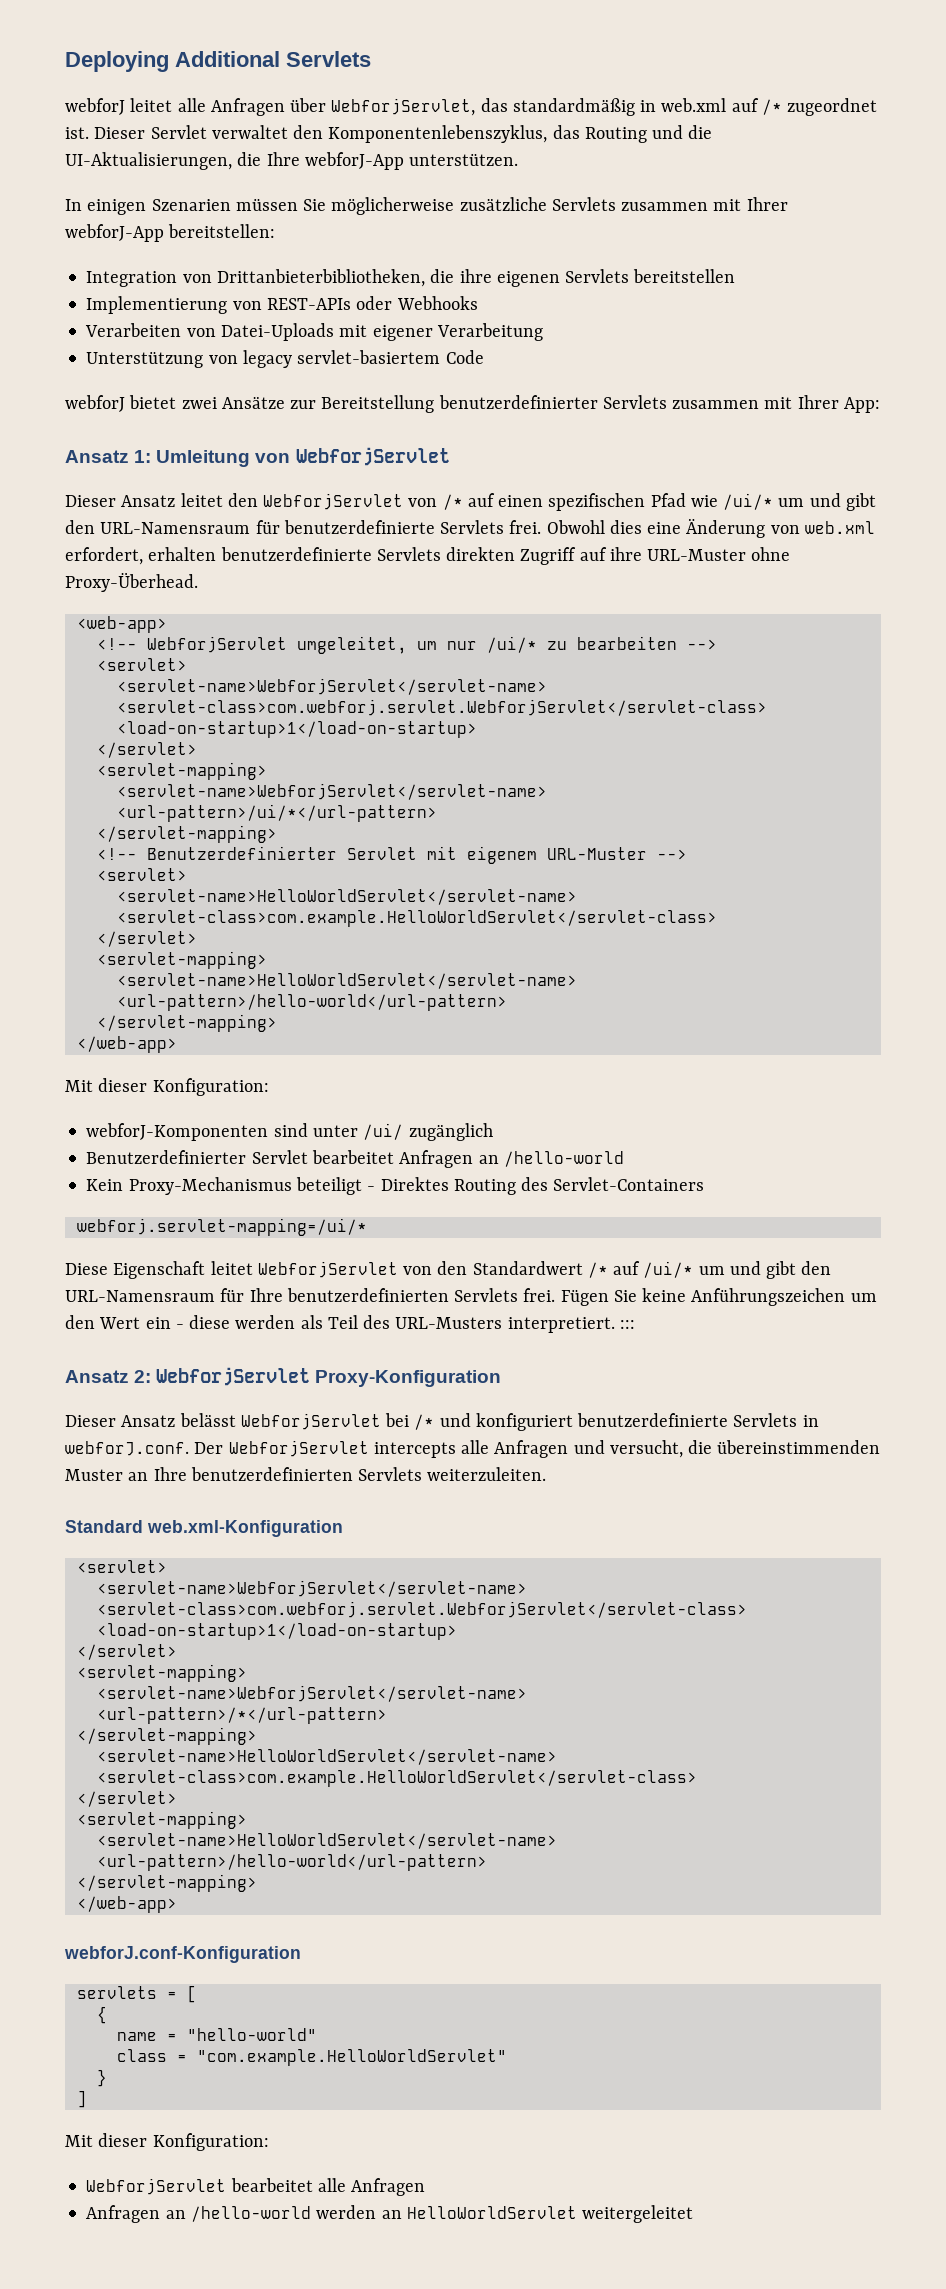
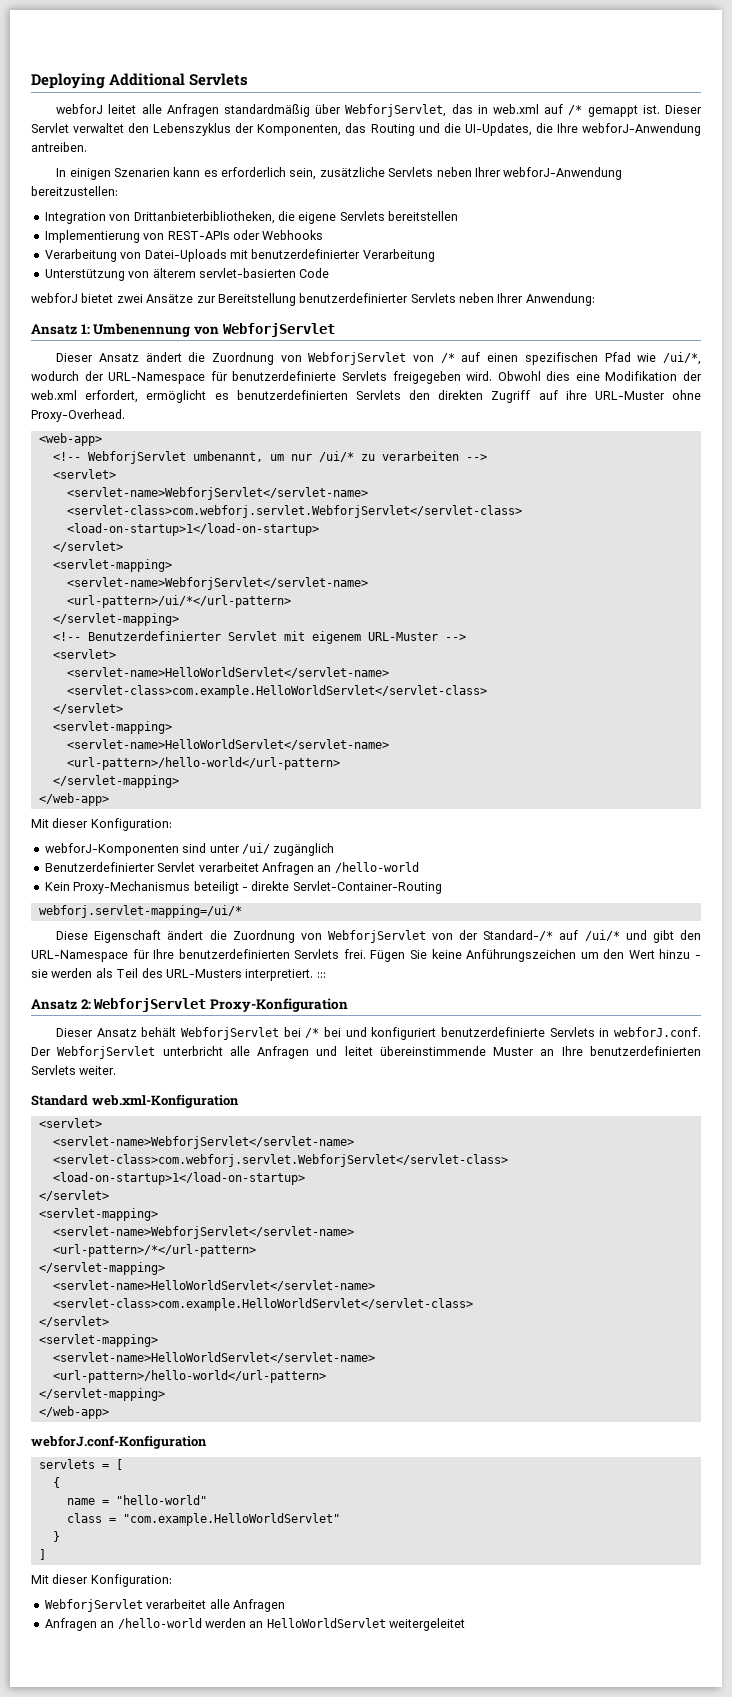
(285, 107) none -> [223,104,310,117] standardmäßig
[512,98,635,116] standardmäßig -> (473, 109) none
[787,98,878,116] zugeordnet -> [587,105,638,117] gemappt
[328,125,548,143] Komponentenlebenszyklus, -> [153,123,342,136] Lebenszyklus der Komponenten,
[65,152,232,170] UI-Aktualisierungen, -> [464,123,532,136] UI-Updates,
[304,152,519,170] webforJ-App unterstützen. -> [582,123,702,136] [31,142,87,152] webforJ-Anwendung antreiben.
[235,197,788,215] [65,224,276,242] müssen Sie möglicherweise zusätzliche Servlets zusammen mit Ihrer webforJ-App bereitstellen: -> [173,167,623,180] [31,186,118,196] kann es erforderlich sein, zusätzliche Servlets neben Ihrer webforJ-Anwendung bereitzustellen:
[459,269,560,287] ihre eigenen -> [298,212,337,224] eigene
[85,323,182,337] Verarbeiten -> [44,249,117,262] Verarbeitung
[372,325,433,341] eigener -> [251,249,361,259] benutzerdefinierter
[242,350,441,368] legacy servlet-basiertem -> [152,268,296,278] älterem servlet-basierten
[672,395,880,413] zusammen mit Ihrer App: -> [459,293,595,306] neben Ihrer Anwendung:
[156,450,251,467] Umleitung -> [93,323,191,337] Umbenennung
[180,493,258,507] leitet den -> [145,352,302,365] ändert die Zuordnung von
[723,493,876,511] [65,520,251,534] /ui/* um und gibt den URL-Namensraum -> [663,352,702,365] [31,371,206,384] /ui/*, wodurch der URL-Namespace
[509,520,542,534] frei. -> [392,371,493,384] freigegeben wird.
[686,518,875,538] [65,547,441,565] Änderung von web.xml erfordert, erhalten benutzerdefinierte Servlets -> [605,371,703,381] [31,390,430,403] Modifikation der web.xml erfordert, ermöglicht es benutzerdefinierten Servlets den
[65,572,198,592] Proxy-Überhead. -> [31,409,125,422] Proxy-Overhead.
[296,636,407,654] umgeleitet, -> [192,451,263,462] umbenannt,
[576,636,677,650] bearbeiten -> [381,451,459,461] verarbeiten
[311,1150,394,1164] bearbeitet -> [198,862,259,872] verarbeitet
[380,1177,705,1195] Direktes Routing des Servlet-Containers -> [251,881,442,894] direkte Servlet-Container-Routing
[210,1261,608,1278] leitet WebforjServlet von den Standardwert /* -> [167,930,554,943] ändert die Zuordnung von WebforjServlet von der Standard-/*
[698,1261,832,1279] [65,1290,215,1302] um und gibt den URL-Namensraum -> [625,930,702,943] [31,950,128,962] und gibt den URL-Namespace
[145,1315,231,1329] ein - diese -> [659,949,701,959] [31,969,48,978] hinzu - sie
[179,1413,236,1427] belässt -> [141,1027,177,1037] behält
(435, 1422) none -> [324,1027,342,1037] bei
[373,1442,456,1458] intercepts -> [162,1046,223,1056] unterbricht
[609,1440,881,1458] versucht, die übereinstimmenden -> [344,1046,486,1056] leitet übereinstimmende
[427,1467,547,1481] weiterzuleiten. -> [79,1066,117,1075] weiter.
[230,2178,313,2192] bearbeitet -> [146,1599,207,1609] verarbeitet

